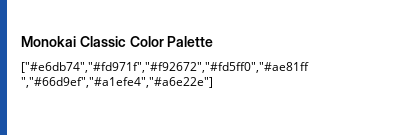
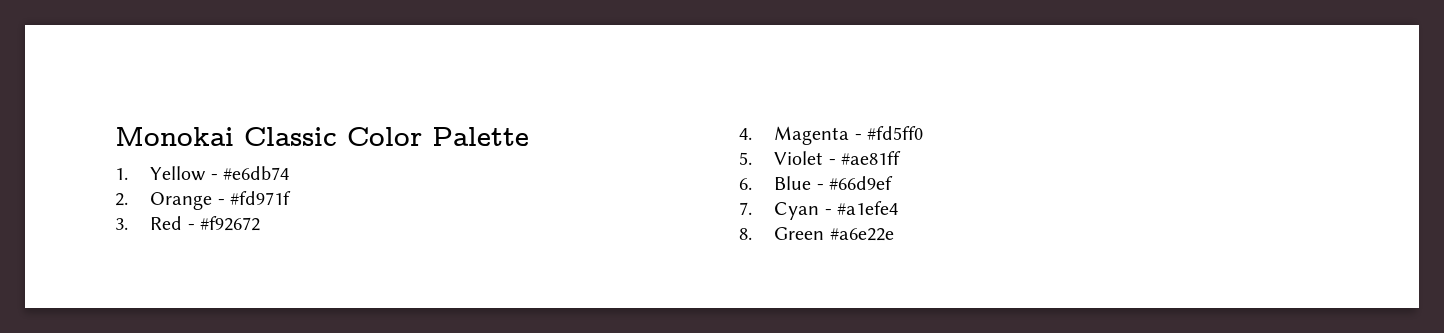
[21,62,309,73] [21,77,213,88] ["#e6db74","#fd971f","#f92672","#fd5ff0","#ae81ff ","#66d9ef","#a1efe4","#a6e22e"] -> [115,166,290,181] [115,191,292,210] [115,216,261,231] [739,126,924,145] [739,151,902,165] [739,176,894,190] [739,201,899,220] [739,227,894,241] 1. Yellow - #e6db74 // 2. Orange - #fd971f // 3. Red - #f92672 // 4. Magenta - #fd5ff0 // 5. Violet - #ae81ff // 6. Blue - #66d9ef // 7. Cyan - #a1efe4 // 8. Green #a6e22e

